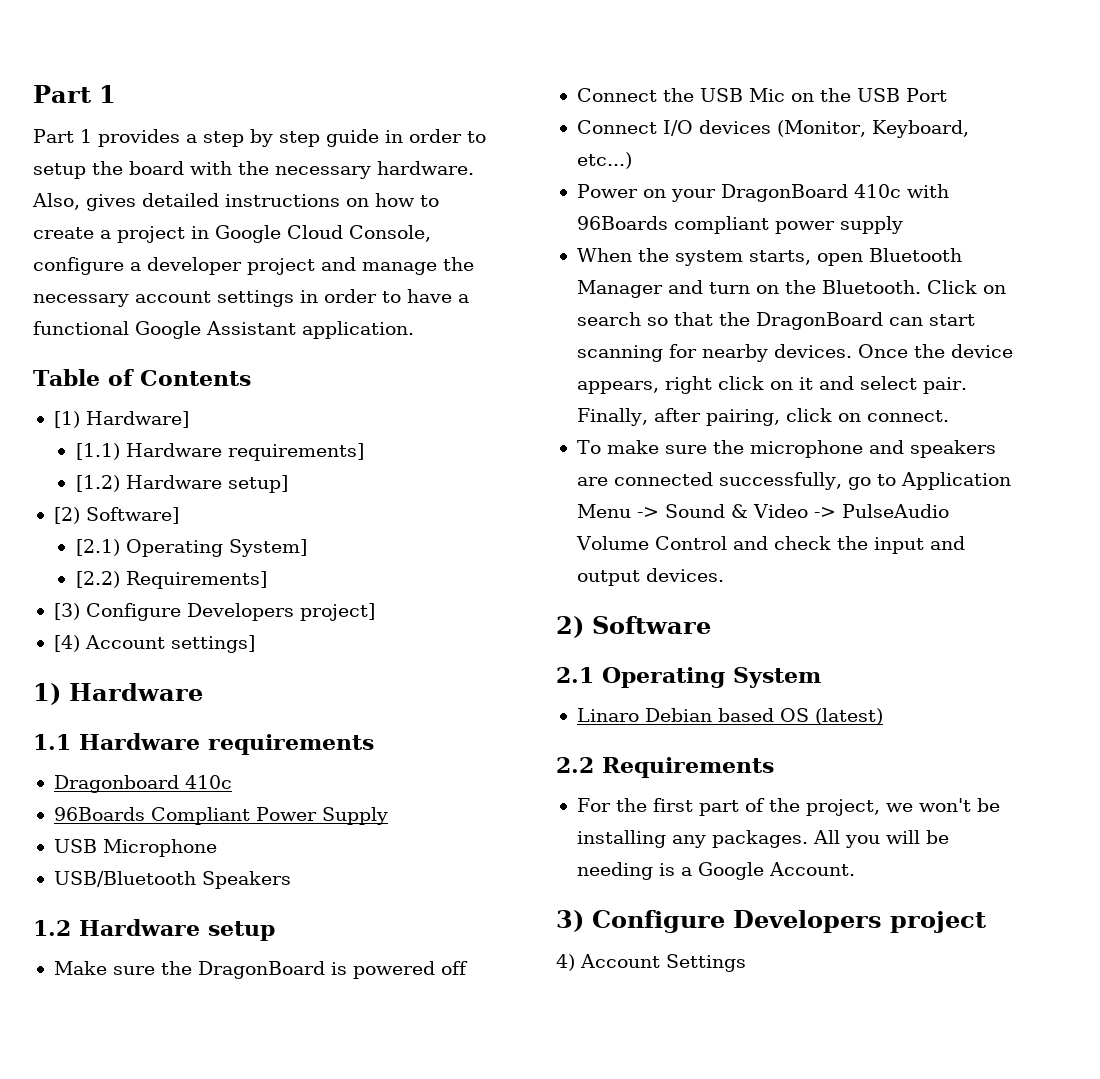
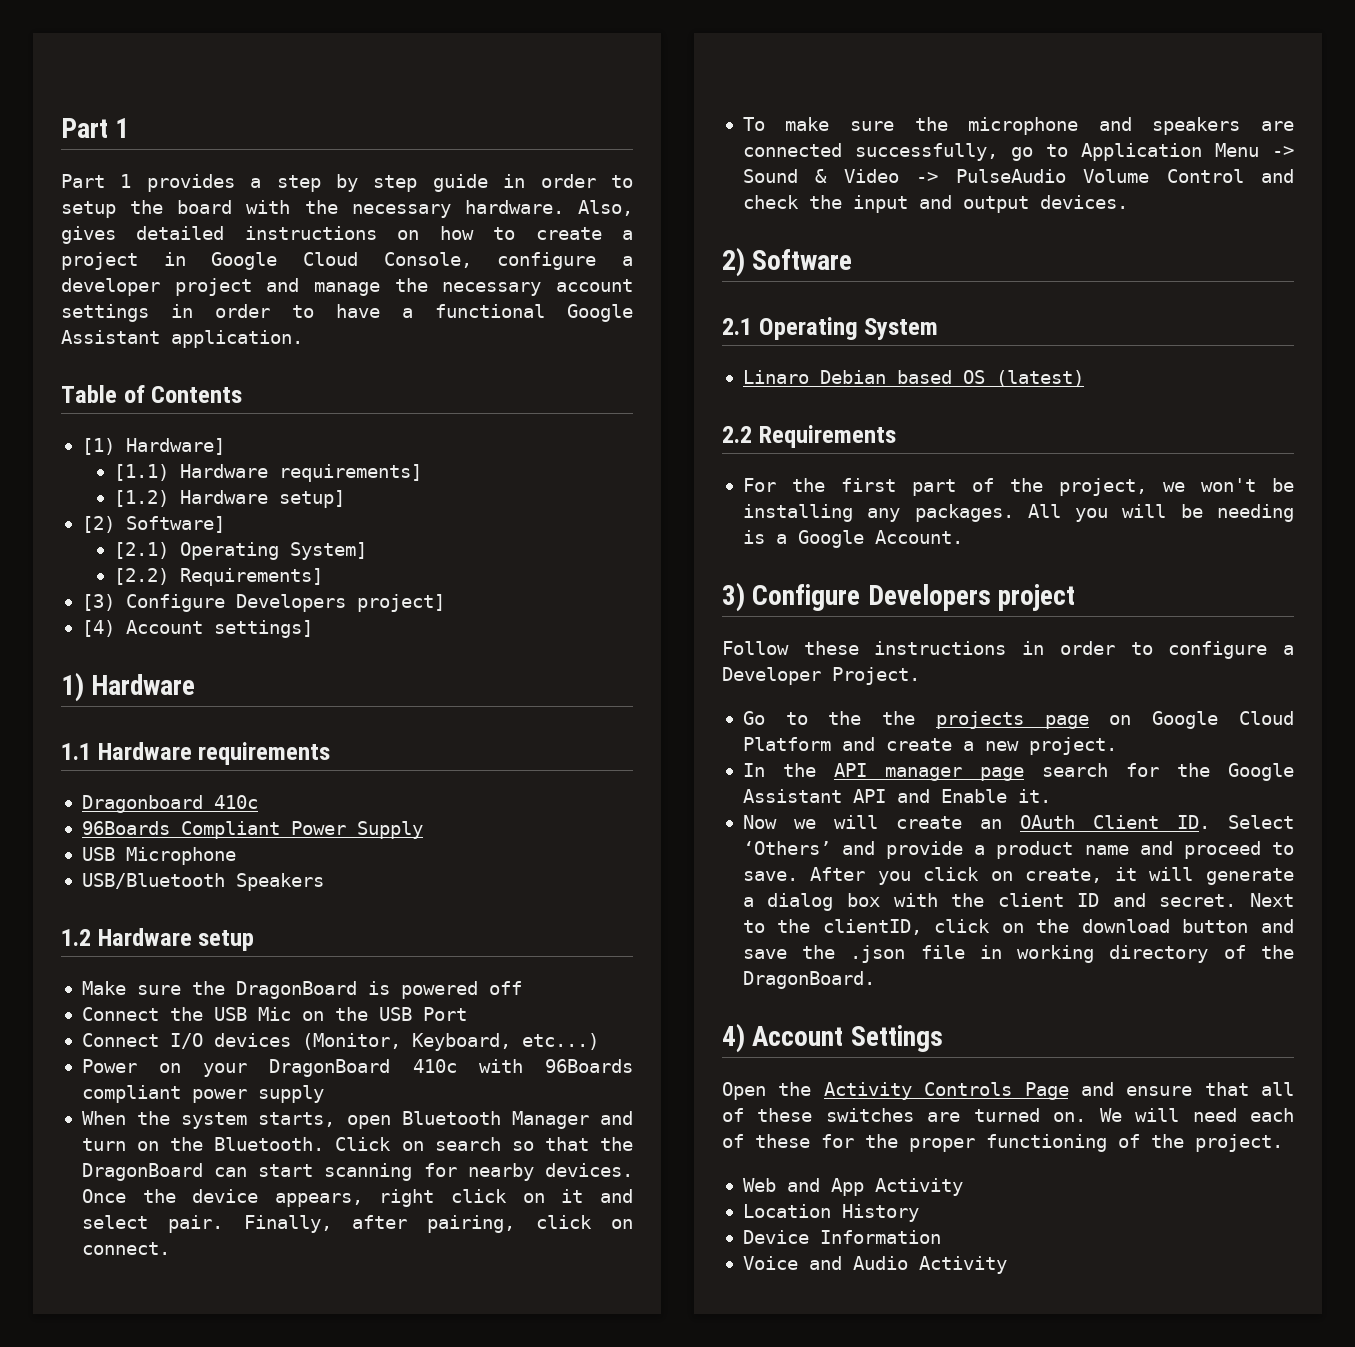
[556,954,746,972] 4) Account Settings -> [722,641,1294,659] [722,667,920,685] [742,711,1294,729] [742,737,1117,755] [742,763,1294,781] [742,789,1051,803] [742,815,1294,829] [742,841,1294,859] [742,867,1294,885] [742,893,1294,911] [742,919,1294,935] [742,945,1294,963] [742,971,875,989] [722,1024,943,1053] [722,1082,1294,1100] [722,1108,1294,1122] [722,1134,1283,1152] [742,1178,963,1196] [742,1204,919,1222] [742,1230,941,1244] [742,1256,1007,1274] Follow these instructions in order to configure a Developer Project. // Go to the the projects page on Google Cloud Platform and create a new project. // In the API manager page search for the Google Assistant API and Enable it. // Now we will create an OAuth Client ID. Select ‘Others’ and provide a product name and proceed to save. After you click on create, it will generate a dialog box with the client ID and secret. Next to the clientID, click on the download button and save the .json file in working directory of the DragonBoard. // 4) Account Settings // Open the Activity Controls Page and ensure that all of these switches are turned on. We will need each of these for the proper functioning of the project. // Web and App Activity // Location History // Device Information // Voice and Audio Activity

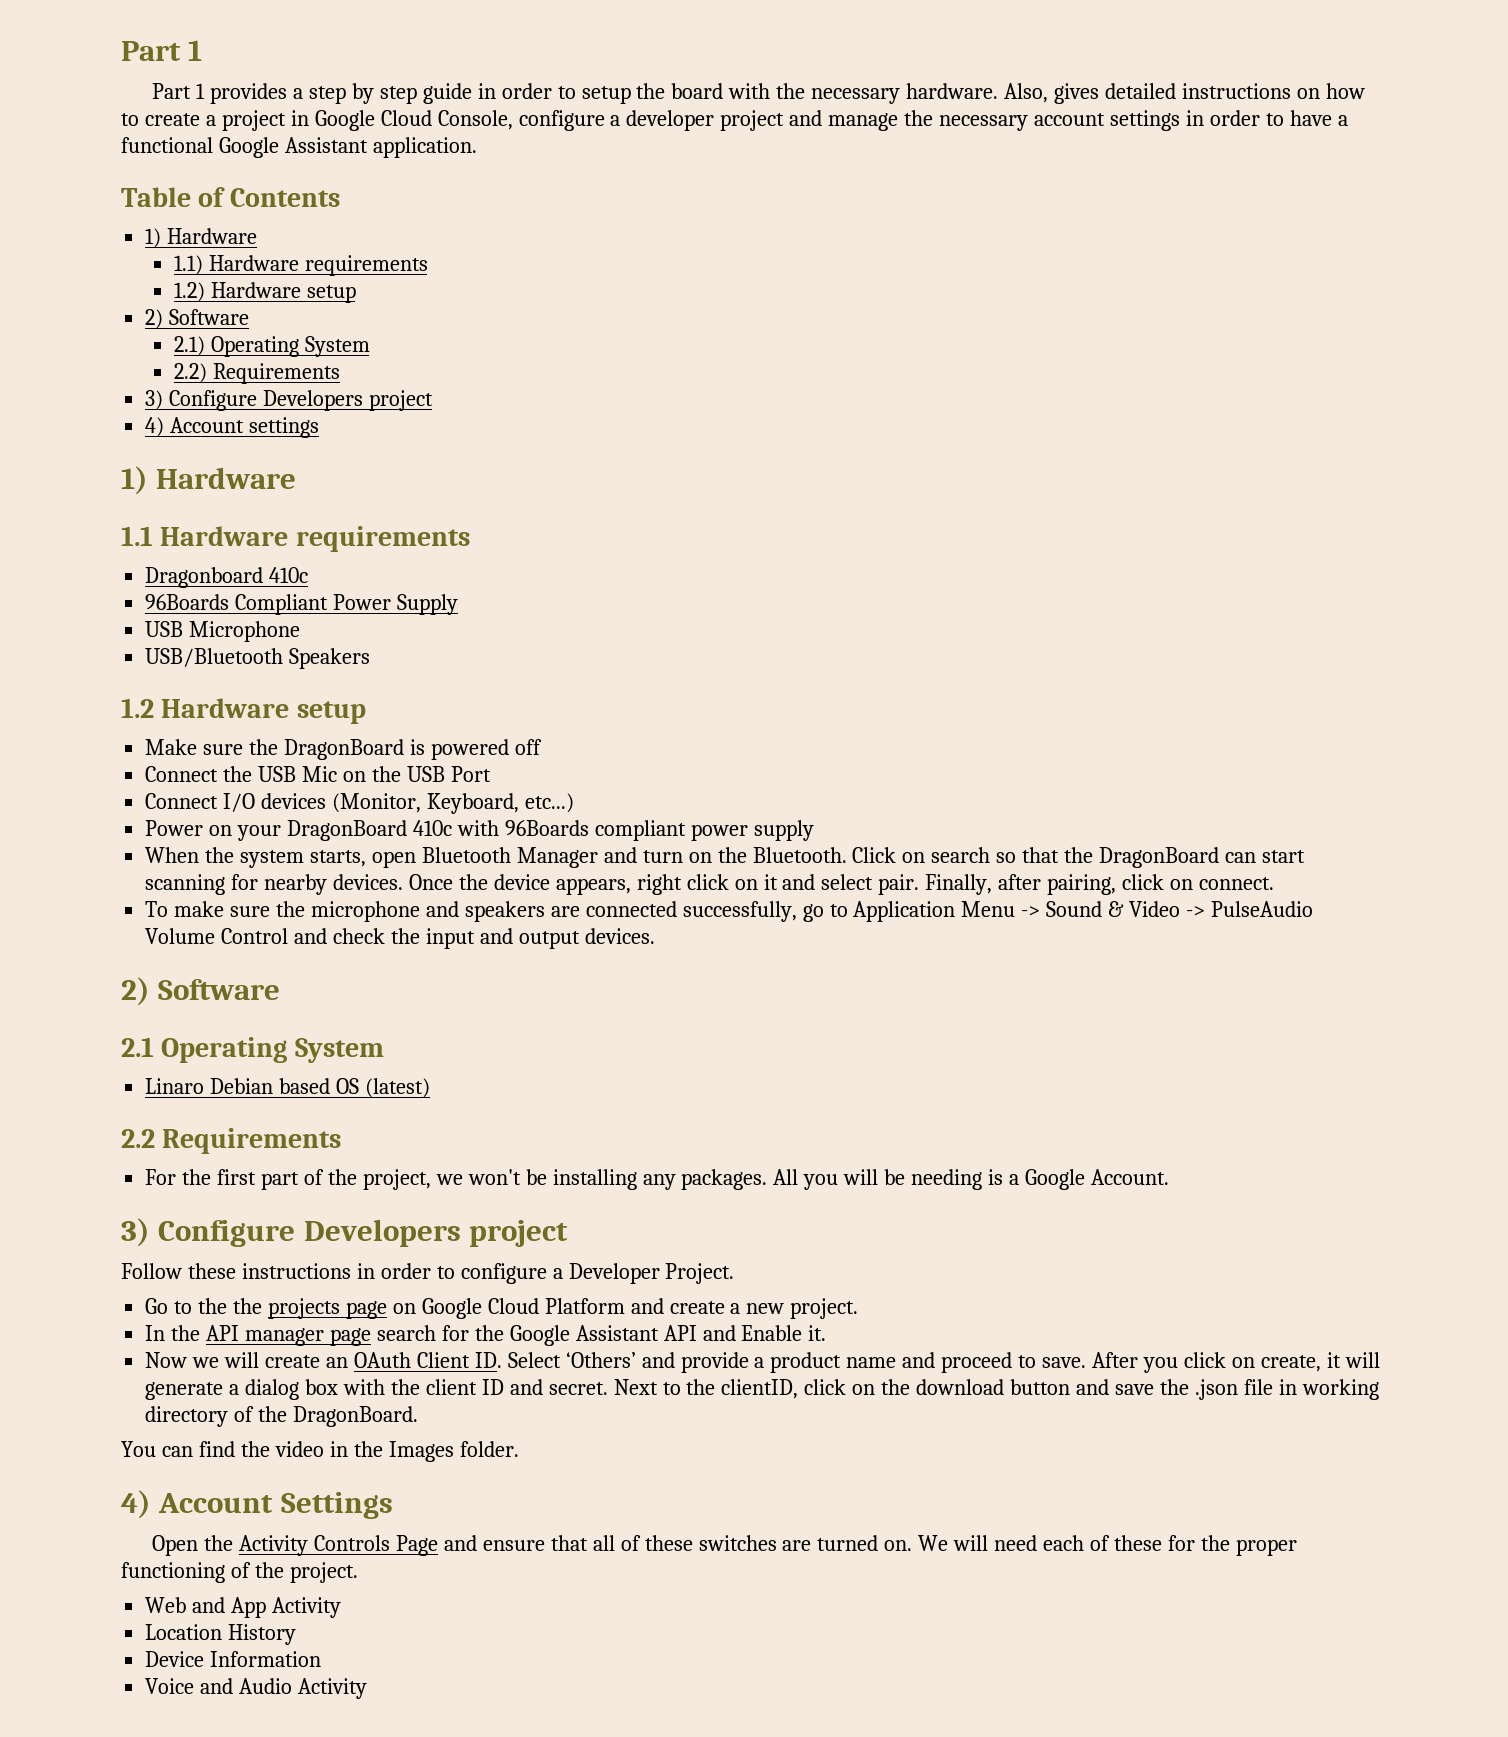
[81,438,225,455] [114,464,423,482] [114,490,346,508] [81,516,225,533] [114,542,368,560] [114,568,324,586] [81,594,445,612] [81,620,313,638] [1) Hardware] // [1.1) Hardware requirements] // [1.2) Hardware setup] // [2) Software] // [2.1) Operating System] // [2.2) Requirements] // [3) Configure Developers project] // [4) Account settings] -> [145,228,258,248] [173,255,428,276] [173,282,356,303] [145,309,250,329] [173,336,370,357] [173,363,340,384] [145,390,434,411] [145,417,320,438] 1) Hardware // 1.1) Hardware requirements // 1.2) Hardware setup // 2) Software // 2.1) Operating System // 2.2) Requirements // 3) Configure Developers project // 4) Account settings
(875, 980) none -> [121,1441,519,1462] // You can find the video in the Images folder.

